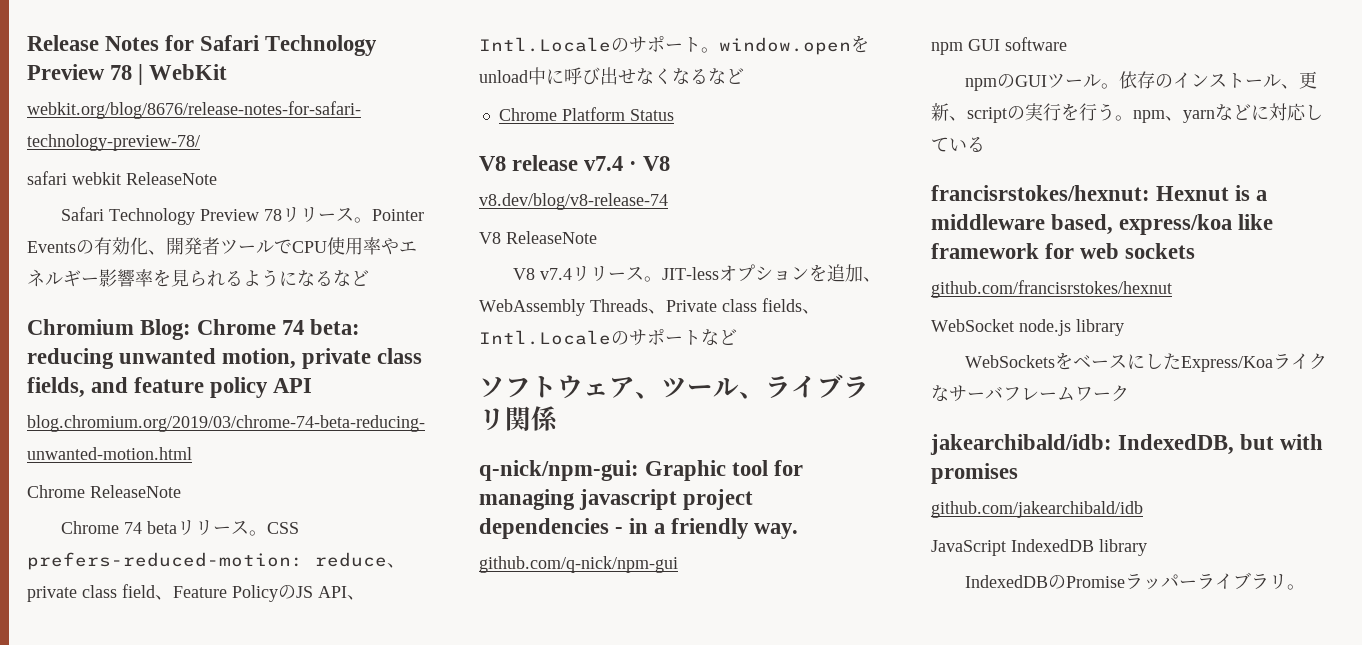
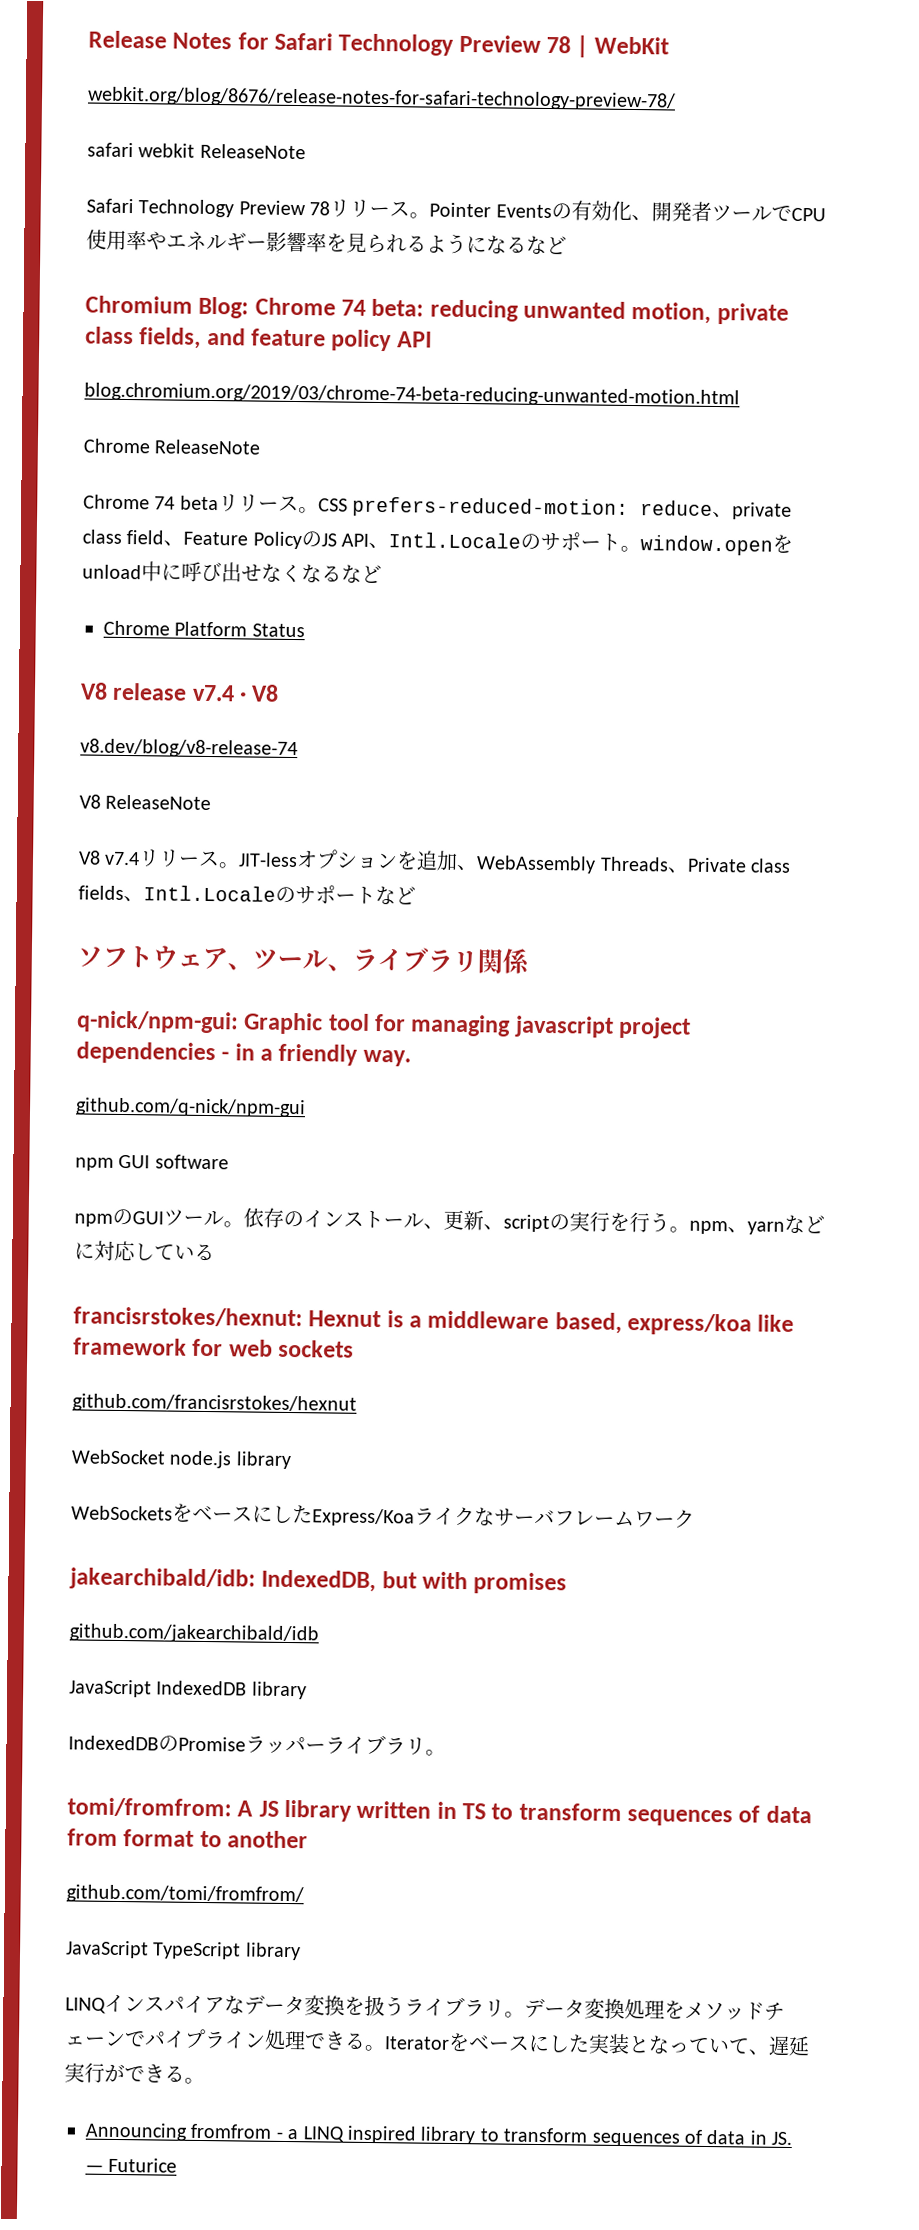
(1306, 587) none -> [67,1797,812,1827] [67,1828,309,1849] [66,1884,304,1905] [65,1940,301,1961] [65,1994,785,2021] [64,2028,810,2057] [64,2062,205,2085] [85,2122,793,2147] [85,2157,178,2173] // tomi/fromfrom: A JS library written in TS to transform sequences of data from format to another // github.com/tomi/fromfrom/ // JavaScript TypeScript library // LINQインスパイアなデータ変換を扱うライブラリ。データ変換処理をメソッドチェーンでパイプライン処理できる。Iteratorをベースにした実装となっていて、遅延実行ができる。 // Announcing fromfrom - a LINQ inspired library to transform sequences of data in JS. — Futurice

